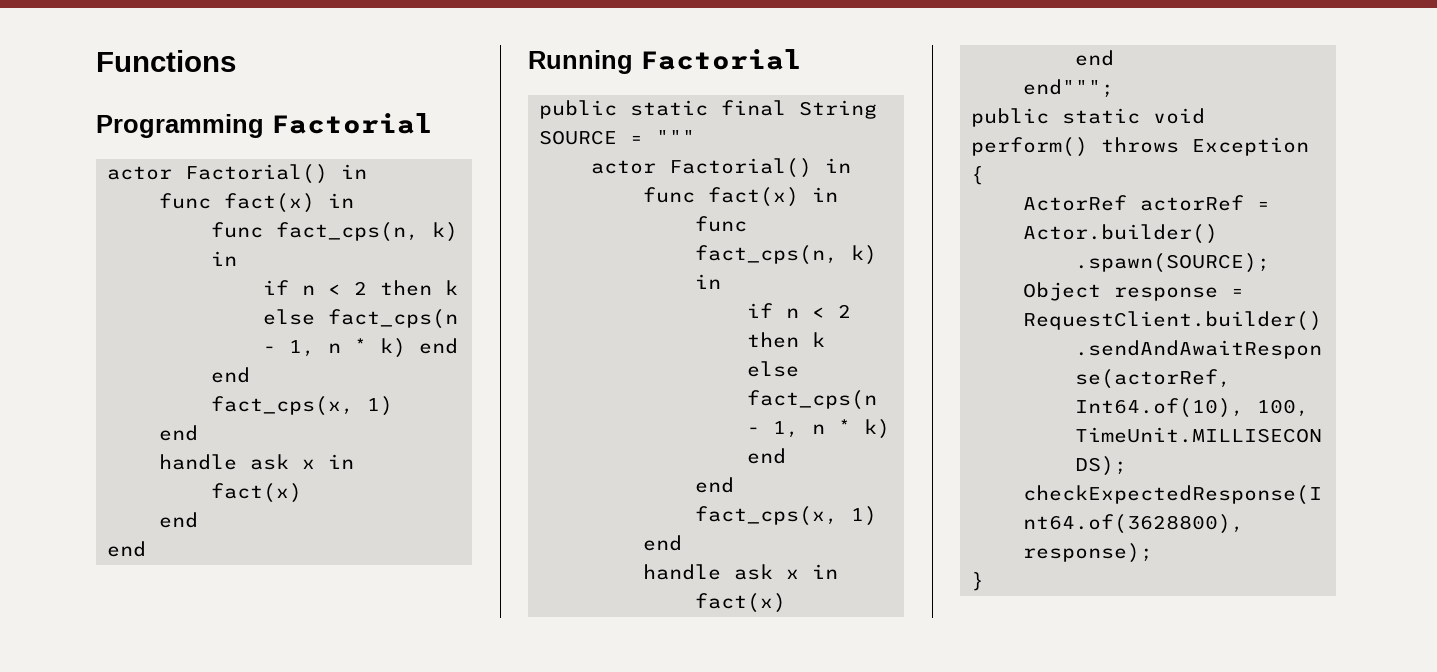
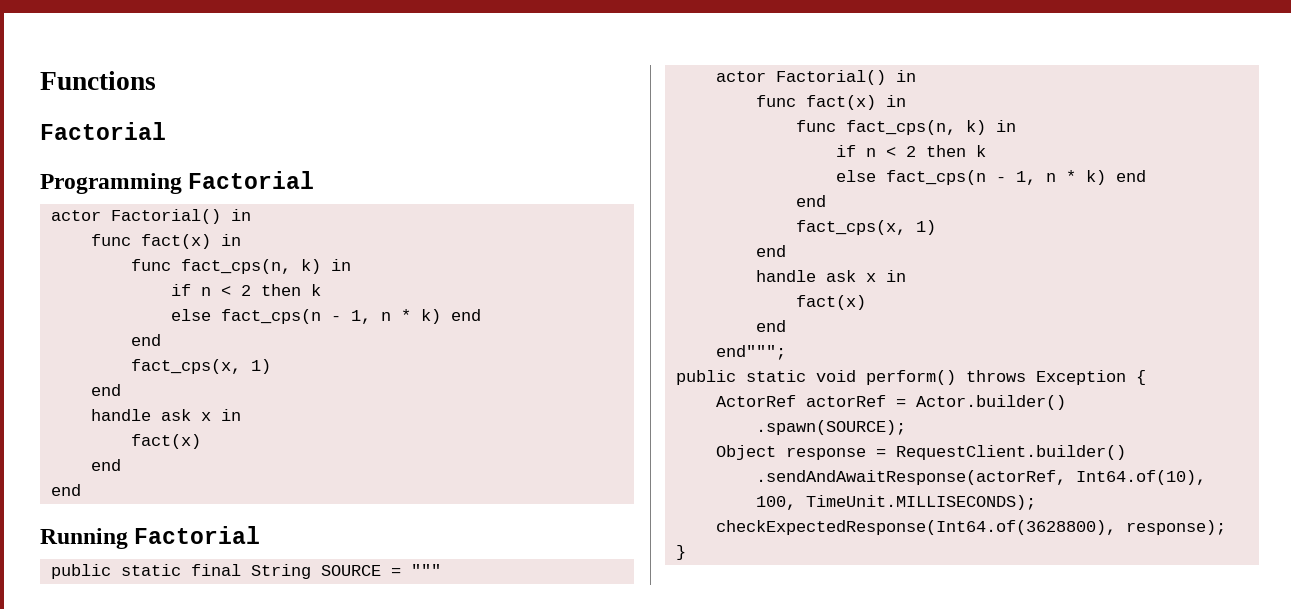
(236, 61) none -> [40,122,166,140] // Factorial

